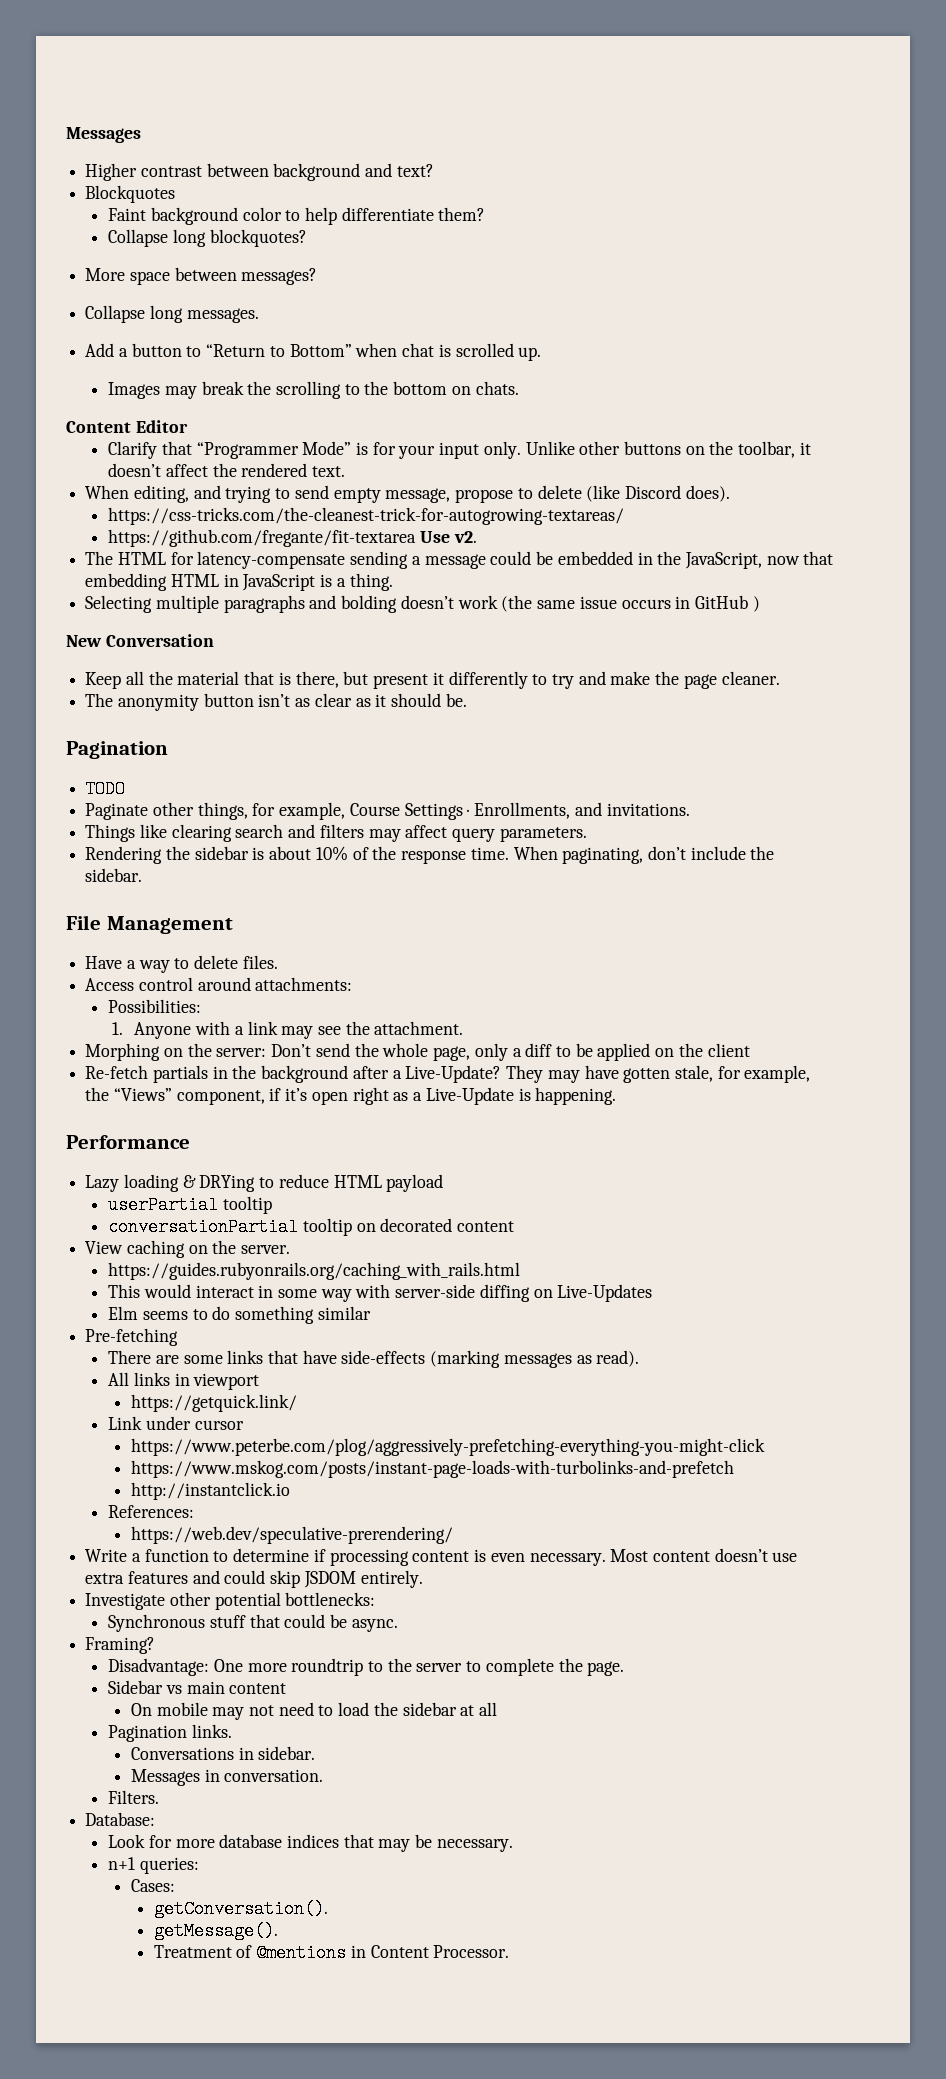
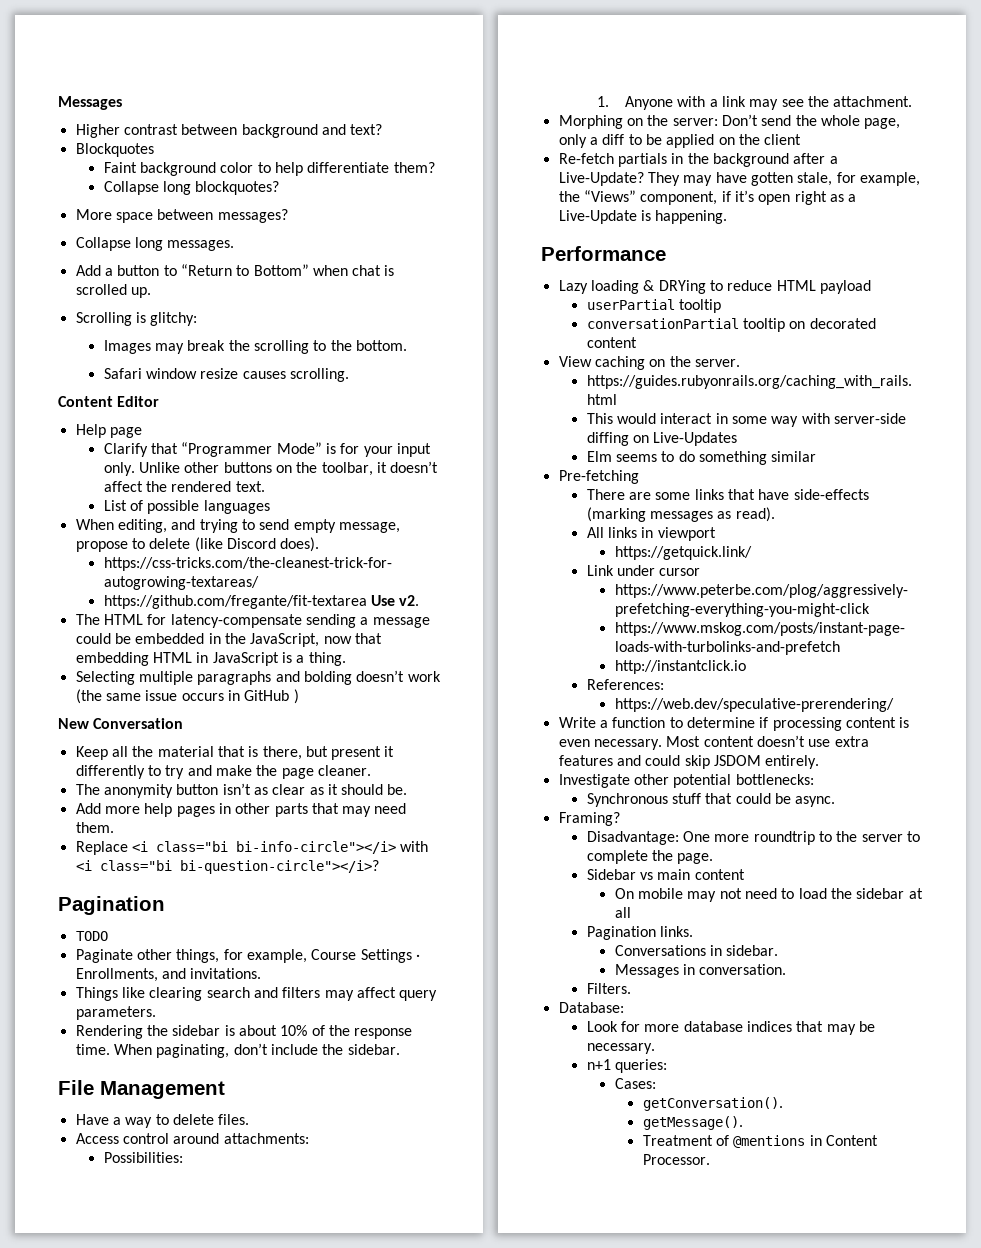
(542, 354) none -> [75,312,198,326] // Scrolling is glitchy:
[393,381,519,395] bottom on chats. -> [355,340,407,351] [103,368,349,382] bottom. // Safari window resize causes scrolling.
(188, 426) none -> [75,424,142,438] // Help page
(345, 471) none -> [103,500,270,514] // List of possible languages
(467, 700) none -> [75,803,407,817] [75,822,114,833] [75,841,429,855] [75,860,379,874] // Add more help pages in other parts that may need them. // Replace <i class="bi bi-info-circle"></i> with <i class="bi bi-question-circle"></i>?

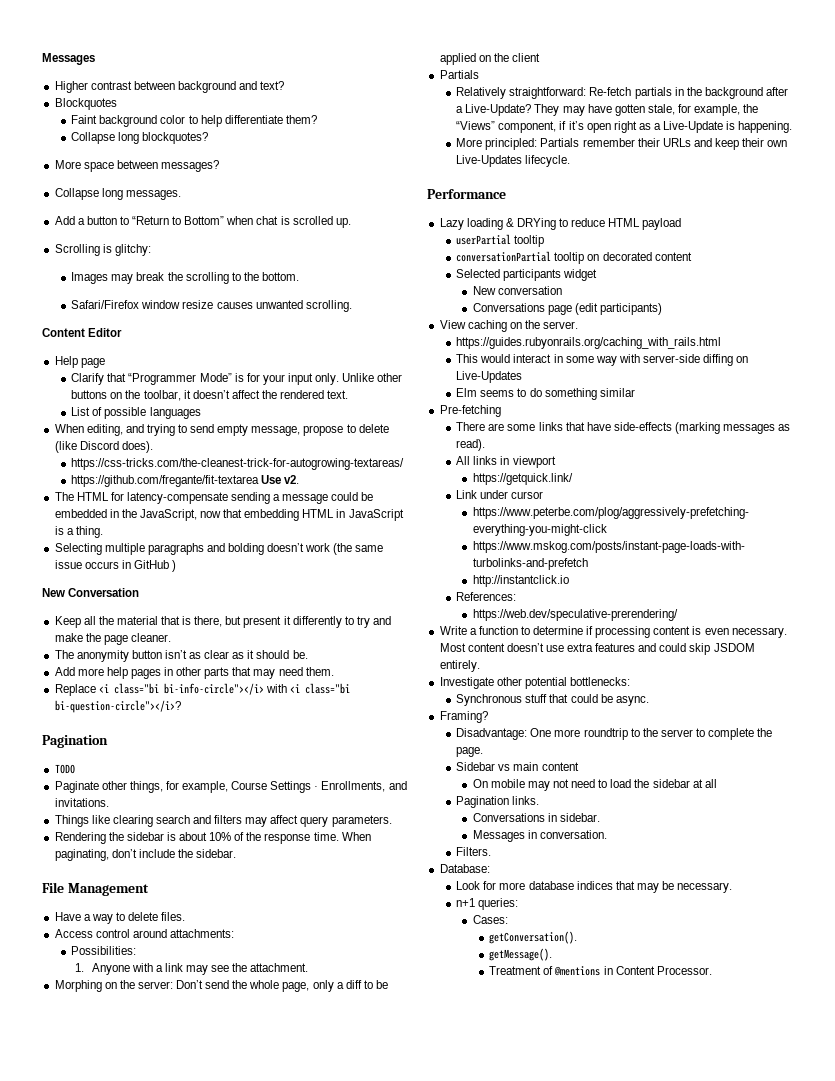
[103,368,142,379] Safari -> [71,300,140,309] Safari/Firefox
(286, 375) none -> [255,300,303,309] unwanted
(802, 139) none -> [439,70,479,79] [456,87,587,99] Partials // Relatively straightforward:
(728, 217) none -> [456,138,788,150] [456,155,571,167] // More principled: Partials remember their URLs and keep their own Live-Updates lifecycle.
(637, 342) none -> [456,269,598,281] [472,286,562,295] [472,303,663,315] // Selected participants widget // New conversation // Conversations page (edit participants)

